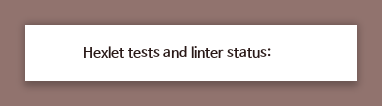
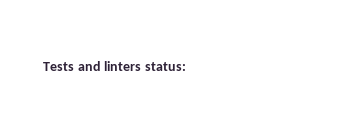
[83,46,224,58] Hexlet tests and linter -> [43,61,142,71] Tests and linters

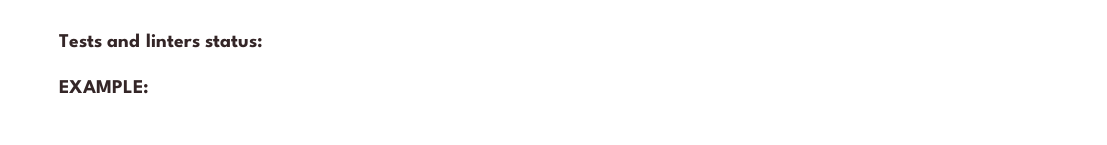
(186, 66) none -> [59,80,149,94] // EXAMPLE:

